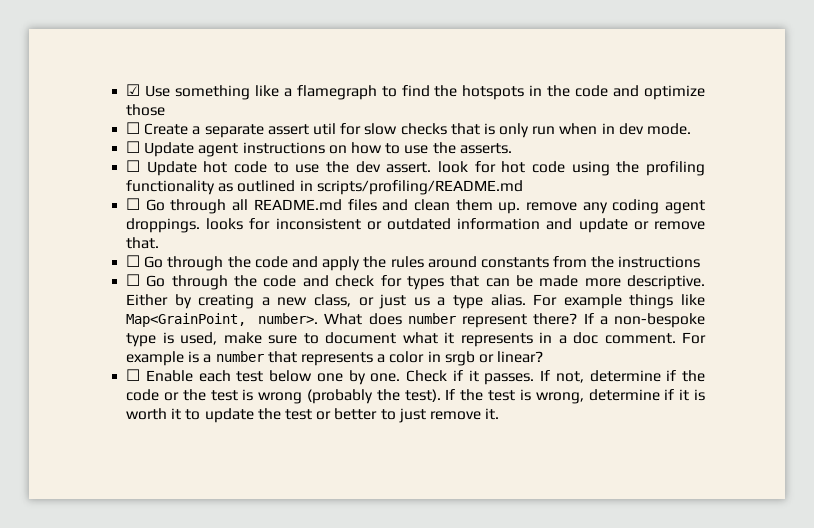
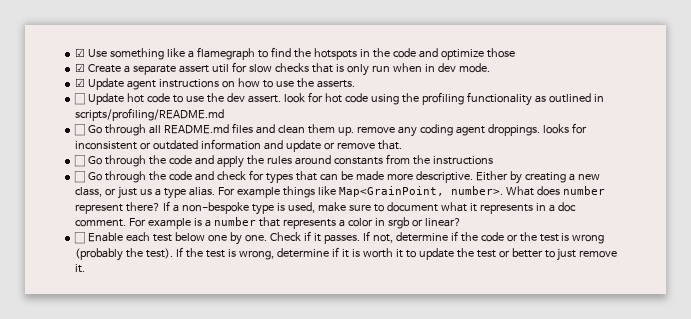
[126,122,141,134] ☐ -> [75,63,86,72] ☑
[126,141,141,153] ☐ -> [75,78,86,87] ☑

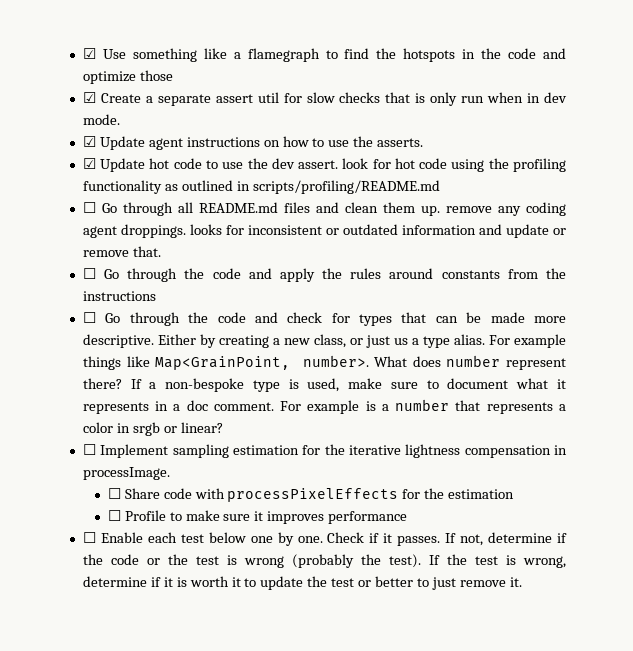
[74,93,86,105] ☐ -> [82,158,96,169] ☑
(461, 222) none -> [82,444,568,458] [82,467,170,480] [107,488,515,502] [107,510,408,524] // ☐ Implement sampling estimation for the iterative lightness compensation in processImage. // ☐ Share code with processPixelEffects for the estimation // ☐ Profile to make sure it improves performance

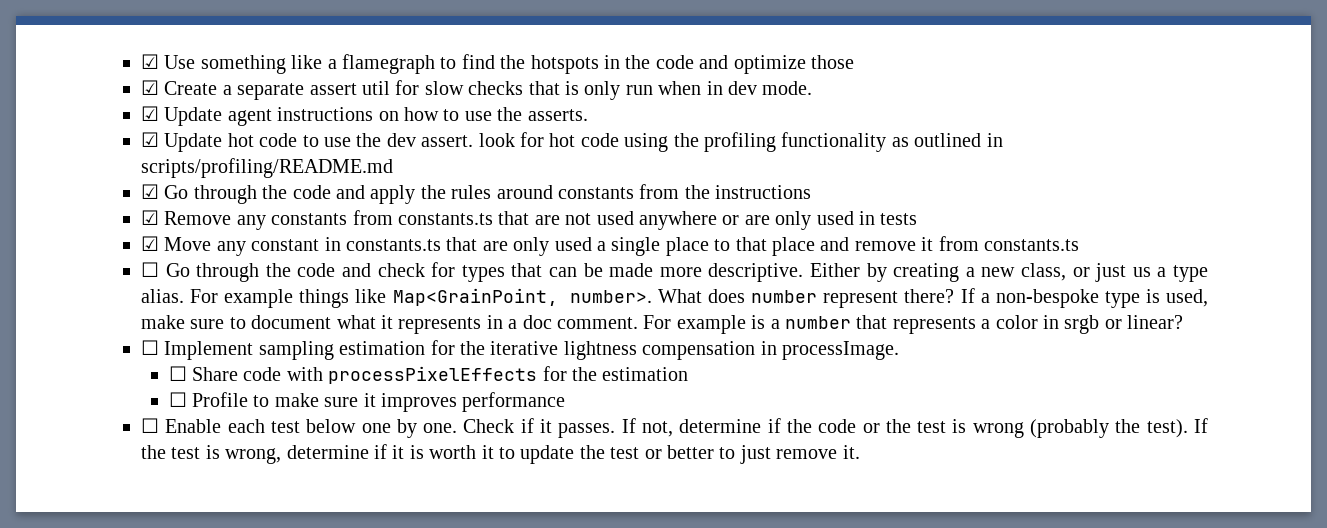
[82,202,566,216] [82,224,566,238] [82,246,161,257] [82,268,96,279] ☐ Go through all README.md files and clean them up. remove any coding agent droppings. looks for inconsistent or outdated information and update or remove that. // ☐ -> [141,184,159,199] ☑
(156, 296) none -> [141,210,918,230] [141,236,1079,256] // ☑ Remove any constants from constants.ts that are not used anywhere or are only used in tests // ☑ Move any constant in constants.ts that are only used a single place to that place and remove it from constants.ts

